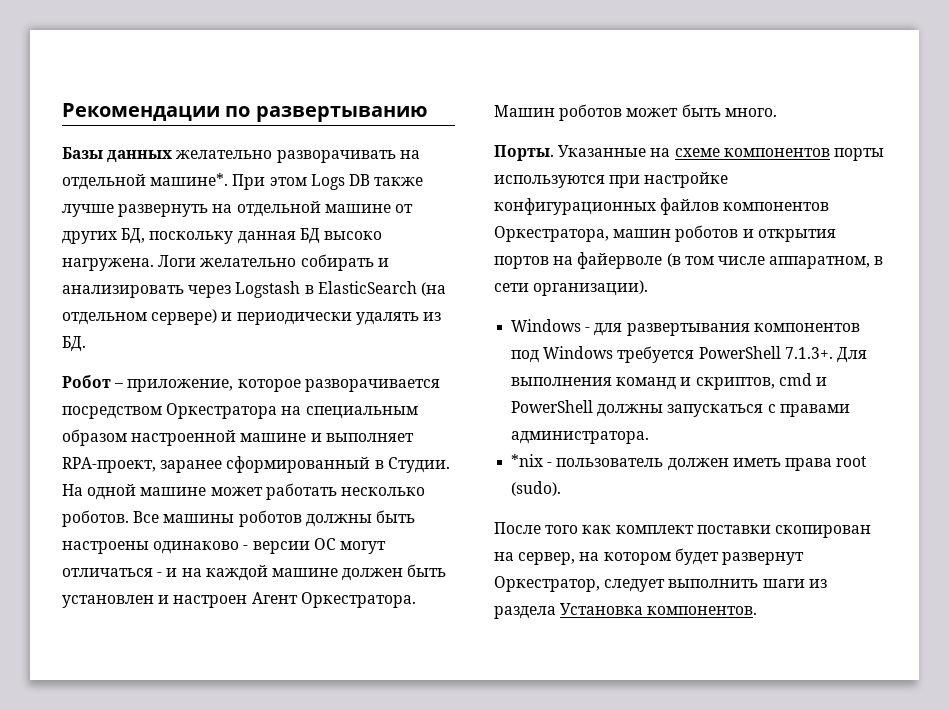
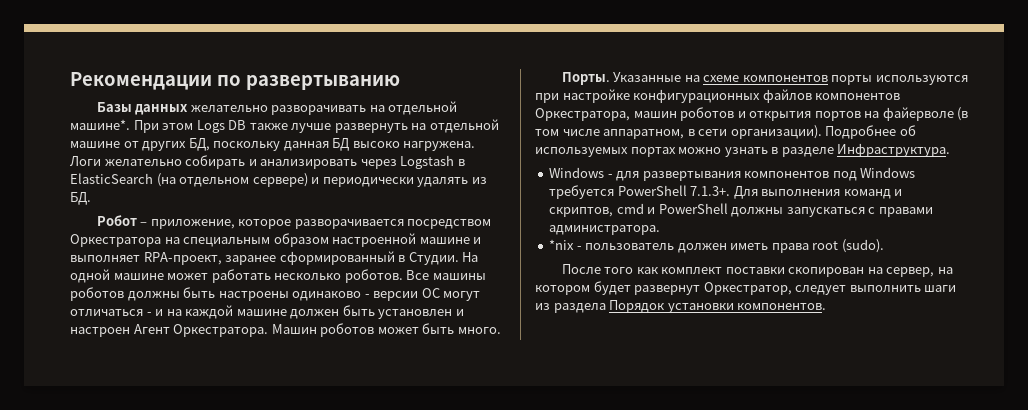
(649, 288) none -> [825,125,916,139] [535,143,951,157] Подробнее об используемых портах можно узнать в разделе Инфраструктура.
[560,603,644,615] Установка -> [609,300,734,313] Порядок установки

